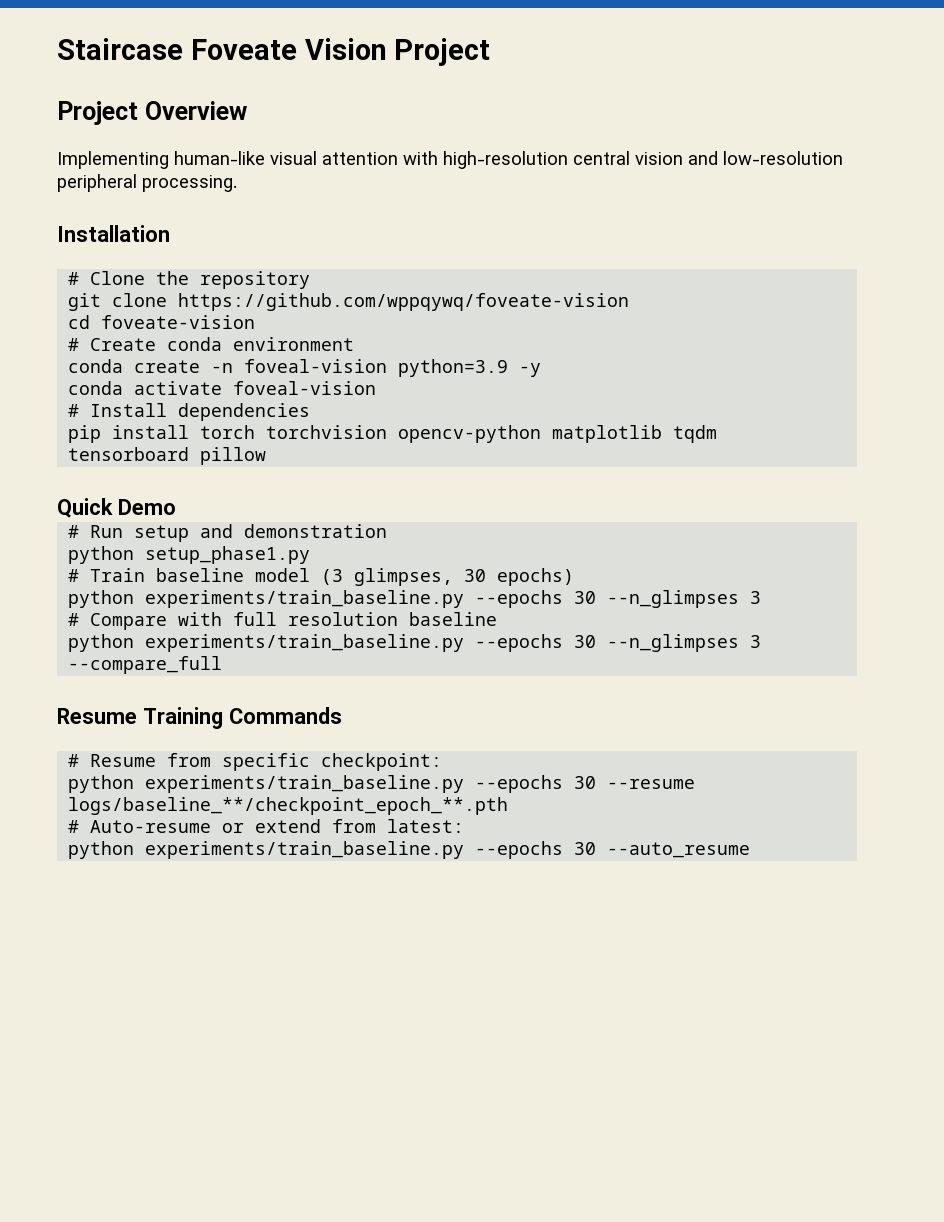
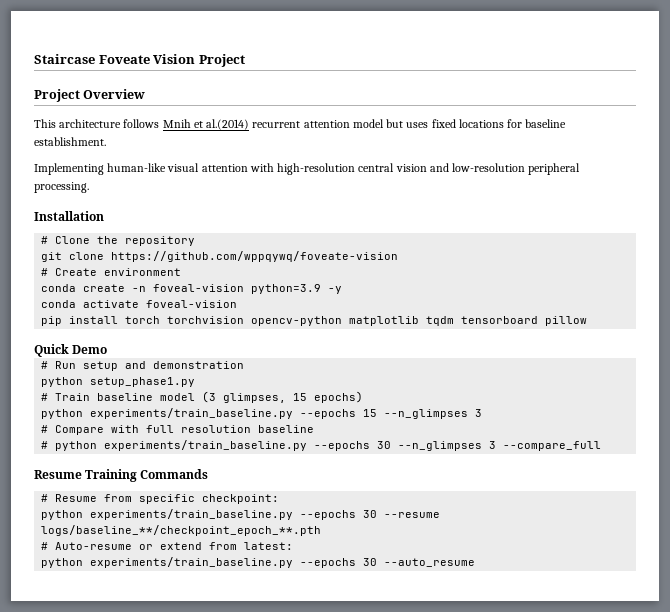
(247, 110) none -> [34,119,567,130] [34,137,106,146] // This architecture follows Mnih et al.(2014) recurrent attention model but uses fixed locations for baseline establishment.
[68,315,256,329] // cd foveate-vision -> (399, 256) none
[167,337,223,351] conda -> (98, 272) none
[68,403,311,421] // # Install dependencies -> (238, 304) none
[464,569,487,582] 30 -> [293,393,308,401] 15
[574,591,597,604] 30 -> [363,409,378,417] 15
(498, 619) none -> [41,441,49,449] #

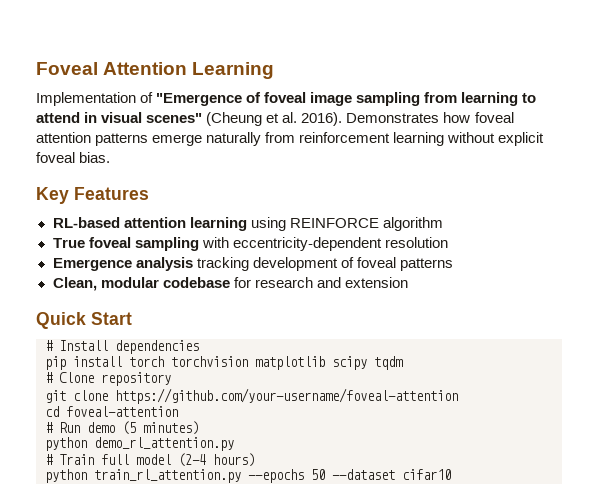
[34,54,245,67] [34,89,146,102] [34,119,567,130] [34,137,106,146] [34,163,581,175] [34,182,89,193] [34,211,104,221] [41,236,196,246] [41,251,399,262] [41,268,182,276] [41,284,343,294] [41,300,238,308] Staircase Foveate Vision Project // Project Overview // This architecture follows Mnih et al.(2014) recurrent attention model but uses fixed locations for baseline establishment. // Implementing human-like visual attention with high-resolution central vision and low-resolution peripheral processing. // Installation // # Clone the repository // git clone https://github.com/wppqywq/foveate-vision // # Create environment // conda create -n foveal-vision python=3.9 -y // conda activate foveal-vision -> [36,62,275,79] [36,92,537,106] [36,112,514,126] [36,132,545,146] [36,152,111,163] [36,187,149,204] [52,217,443,231] [52,237,448,251] [52,257,453,271] [52,277,408,291] [36,312,132,329] [45,340,199,354] Foveal Attention Learning // Implementation of "Emergence of foveal image sampling from learning to attend in visual scenes" (Cheung et al. 2016). Demonstrates how foveal attention patterns emerge naturally from reinforcement learning without explicit foveal bias. // Key Features // RL-based attention learning using REINFORCE algorithm // True foveal sampling with eccentricity-dependent resolution // Emergence analysis tracking development of foveal patterns // Clean, modular codebase for research and extension // Quick Start // # Install dependencies
[251,316,420,326] opencv-python matplotlib -> [255,356,367,370] matplotlib scipy
[461,316,588,326] [34,344,108,357] tensorboard pillow // Quick Demo -> [45,372,171,386] [45,388,458,404] [45,406,178,417] // # Clone repository // git clone https://github.com/your-username/foveal-attention // cd foveal-attention
[83,361,245,371] [41,377,196,387] setup and demonstration // python setup_phase1.py -> [87,421,199,435] [45,437,234,451] demo (5 minutes) // python demo_rl_attention.py
[97,391,364,403] [41,408,483,419] [41,425,315,435] [41,440,602,451] [34,469,209,482] [41,494,280,504] [41,509,441,520] [41,525,322,536] [41,542,294,550] [41,557,476,568] baseline model (3 glimpses, 15 epochs) // python experiments/train_baseline.py --epochs 15 --n_glimpses 3 // # Compare with full resolution baseline // # python experiments/train_baseline.py --epochs 30 --n_glimpses 3 --compare_full // Resume Training Commands // # Resume from specific checkpoint: // python experiments/train_baseline.py --epochs 30 --resume logs/baseline_**/checkpoint_epoch_**.pth // # Auto-resume or extend from latest: // python experiments/train_baseline.py --epochs 30 --auto_resume -> [101,453,255,467] [45,469,451,483] full model (2-4 hours) // python train_rl_attention.py --epochs 50 --dataset cifar10

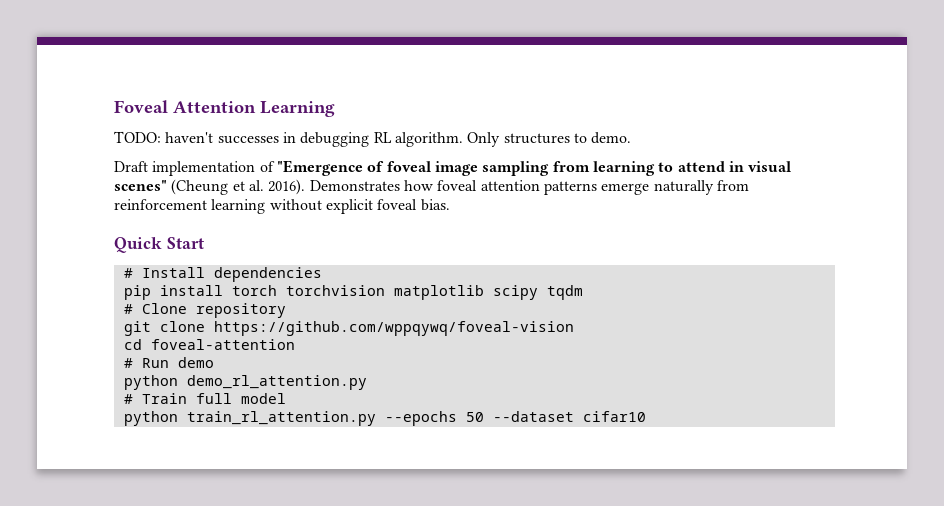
[36,92,136,106] Implementation -> [114,131,632,147] [114,161,256,176] TODO: haven't successes in debugging RL algorithm. Only structures to demo. // Draft implementation
[36,187,149,204] [52,217,443,231] [52,237,448,251] [52,257,453,271] [52,277,408,291] // Key Features // RL-based attention learning using REINFORCE algorithm // True foveal sampling with eccentricity-dependent resolution // Emergence analysis tracking development of foveal patterns // Clean, modular codebase for research and extension -> (450, 205) none
[115,388,458,404] https://github.com/your-username/foveal-attention -> [213,321,574,336] https://github.com/wppqywq/foveal-vision
[122,421,199,435] (5 minutes) -> (214, 362) none
[178,453,255,467] (2-4 hours) -> (286, 398) none

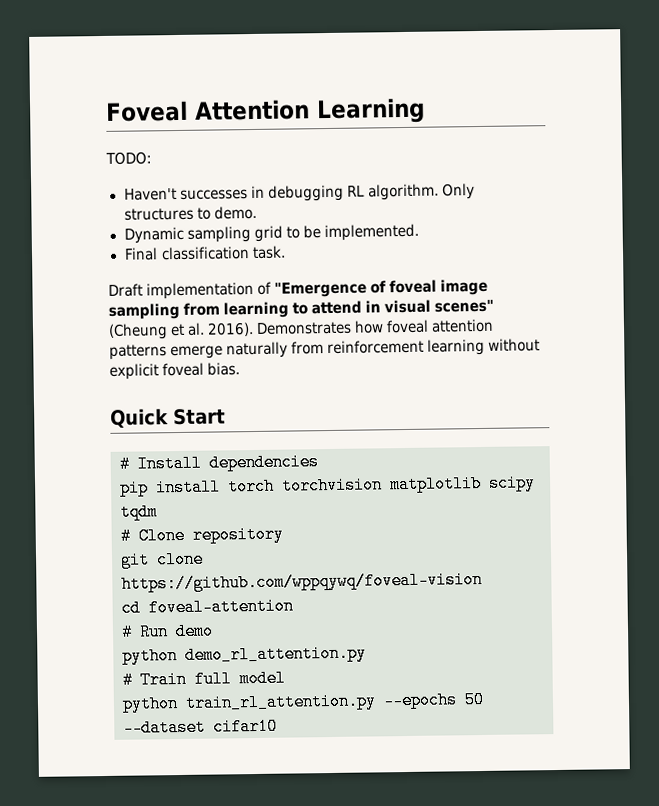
[165,132,214,143] haven't -> [123,188,177,201] // Haven't
(632, 138) none -> [123,223,419,244] [123,245,286,261] // Dynamic sampling grid to be implemented. // Final classification task.

